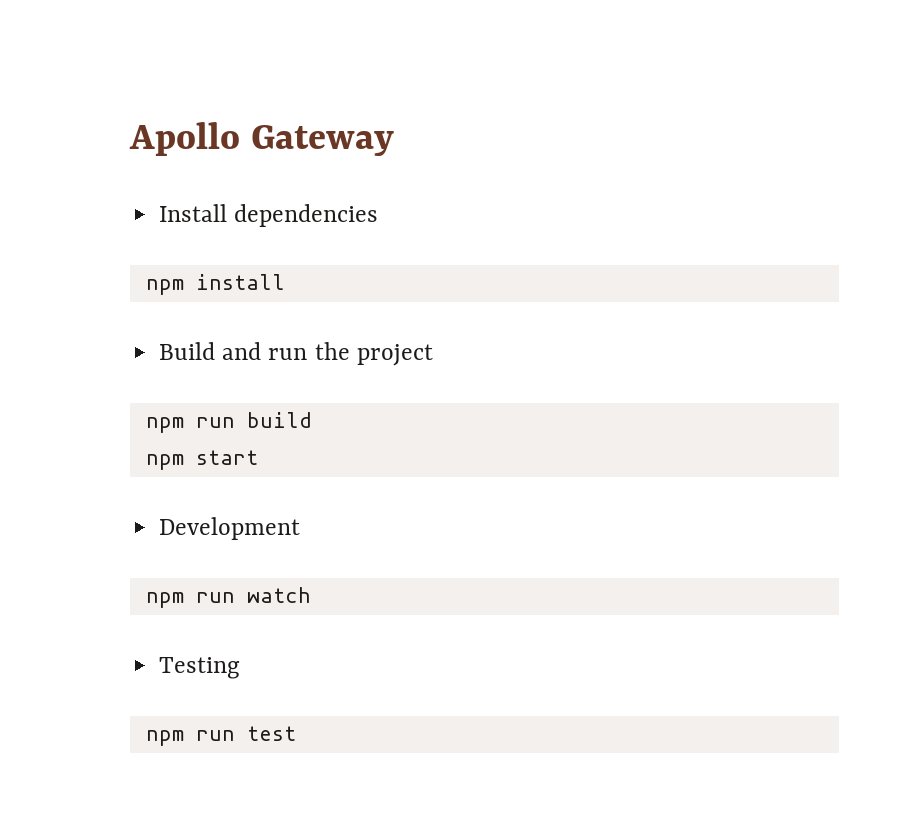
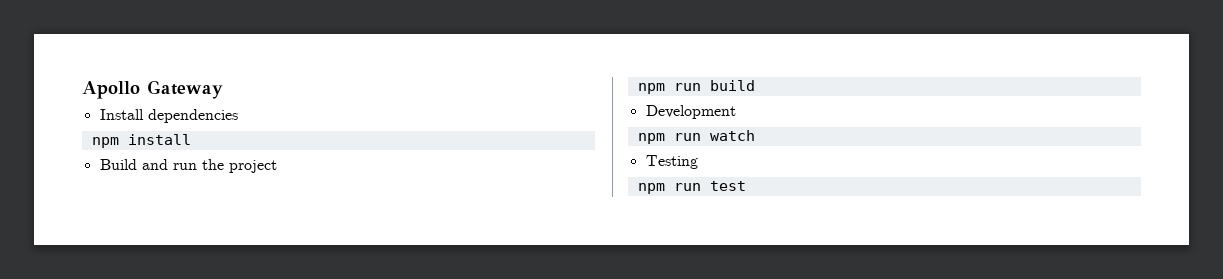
[145,450,258,470] // npm start -> (755, 85) none

